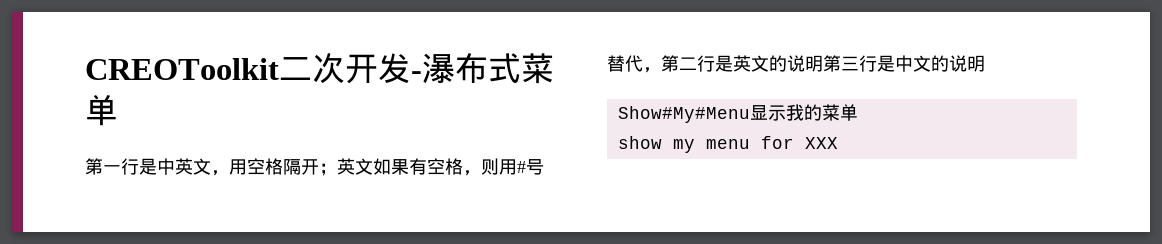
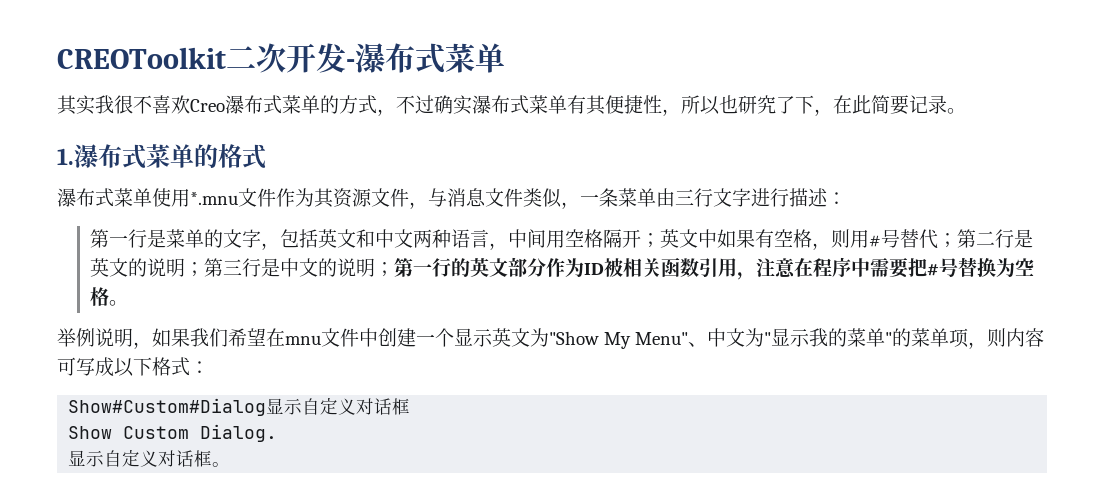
[85,158,229,176] 第一行是中英文， -> [57,95,966,116] [57,144,266,169] [57,188,846,209] [90,229,547,250] 其实我很不喜欢Creo瀑布式菜单的方式，不过确实瀑布式菜单有其便捷性，所以也研究了下，在此简要记录。 // 1.瀑布式菜单的格式 // 瀑布式菜单使用*.mnu文件作为其资源文件，与消息文件类似，一条菜单由三行文字进行描述： // 第一行是菜单的文字，包括英文和中文两种语言，中间
(373, 166) none -> [698,229,718,248] 中
[643,67,661,73] ， -> [938,233,958,248] ；
(823, 63) none -> [185,262,205,277] ；
[617,104,858,123] [617,136,838,153] // Show#My#Menu显示我的菜单 // show my menu for XXX -> [375,257,1035,280] [90,287,129,306] [57,328,1045,349] [57,357,209,377] [68,397,411,416] [68,424,278,442] [68,449,231,467] ；第一行的英文部分作为ID被相关函数引用，注意在程序中需要把#号替换为空格。 // 举例说明，如果我们希望在mnu文件中创建一个显示英文为"Show My Menu"、中文为"显示我的菜单"的菜单项，则内容可写成以下格式： // Show#Custom#Dialog显示自定义对话框 // Show Custom Dialog. // 显示自定义对话框。

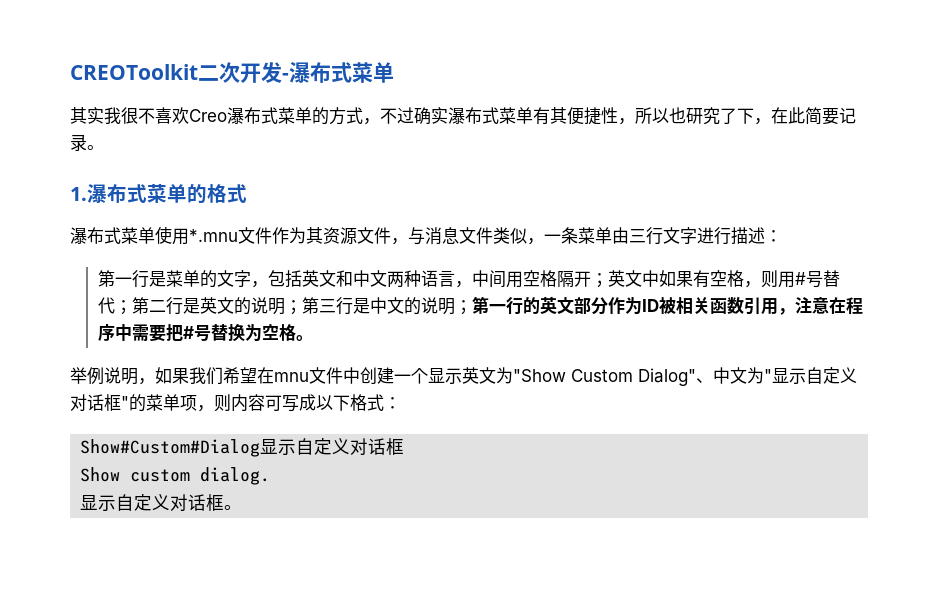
[604,332,689,349] My Menu" -> [571,368,696,386] Custom Dialog"
[809,328,886,347] 我的菜单 -> [806,367,857,384] [70,394,121,411] 自定义对话框
[123,424,278,442] Custom Dialog. -> [130,467,271,485] custom dialog.

